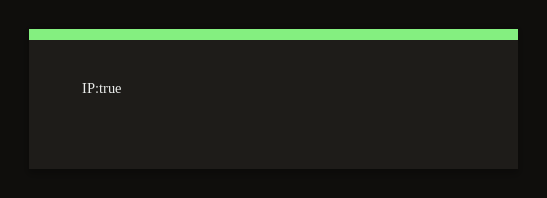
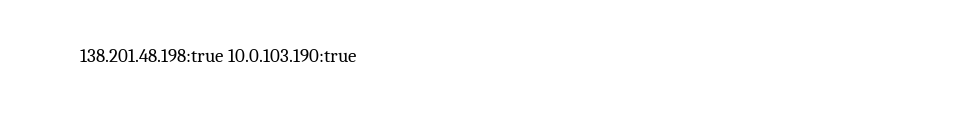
[82,83,121,93] IP:true -> [80,49,357,62] 138.201.48.198:true 10.0.103.190:true

